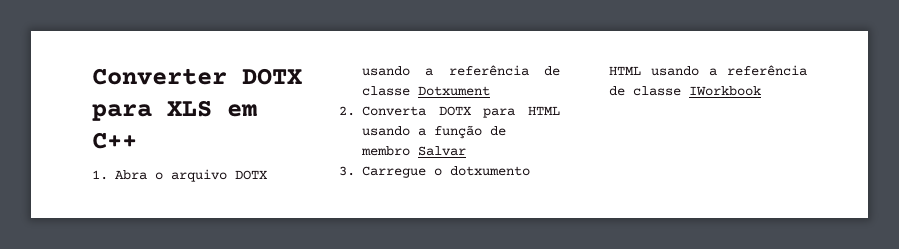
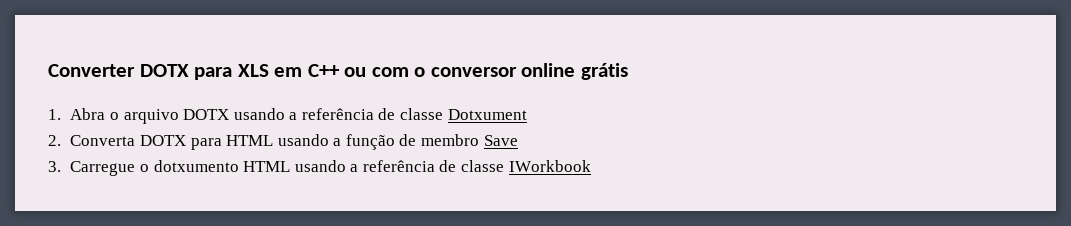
(137, 140) none -> [344,63,628,80] ou com o conversor online grátis
[418,146,466,156] Salvar -> [483,135,518,146] Save

